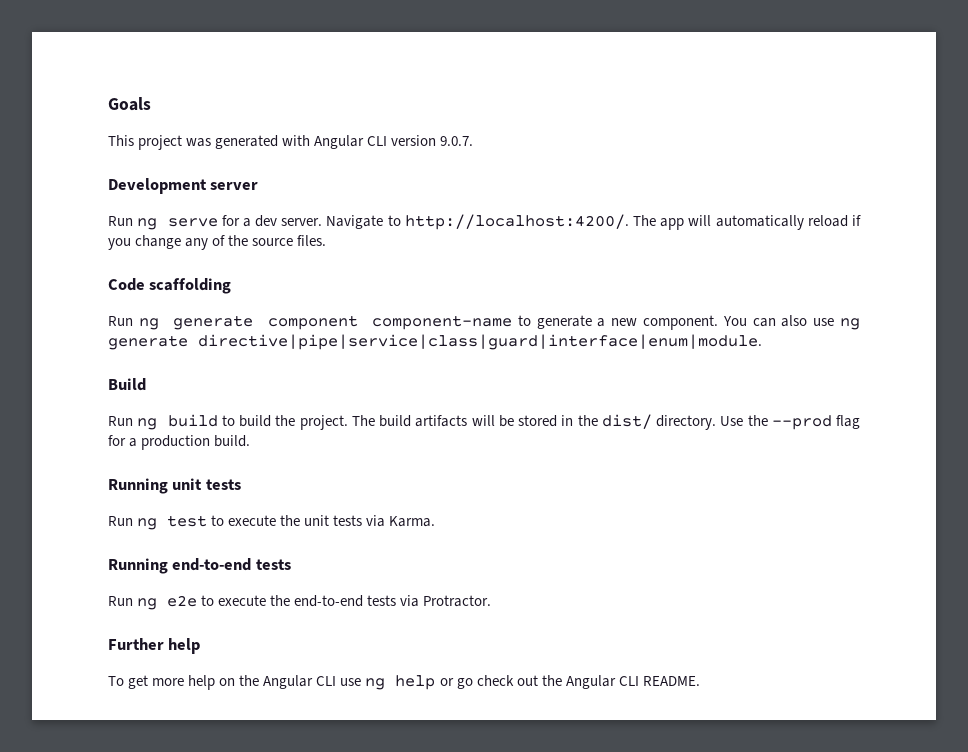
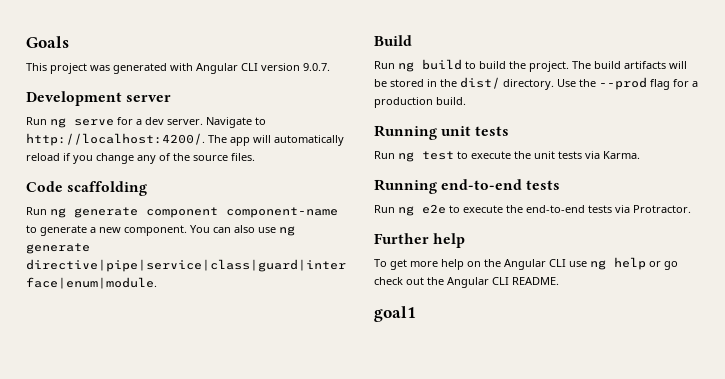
(700, 681) none -> [374,306,416,322] // goal1

